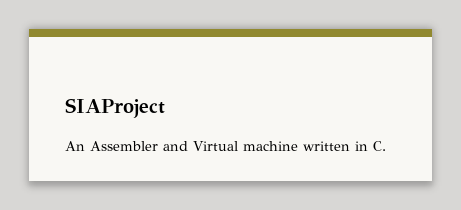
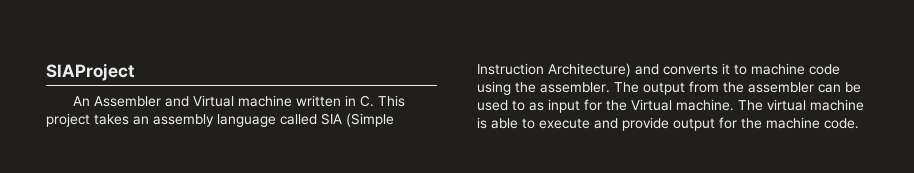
(386, 146) none -> [377,95,405,107] [46,113,394,127] [477,63,840,77] [477,81,861,95] [477,99,864,113] [477,117,859,131] This project takes an assembly language called SIA (Simple Instruction Architecture) and converts it to machine code using the assembler. The output from the assembler can be used to as input for the Virtual machine. The virtual machine is able to execute and provide output for the machine code.

